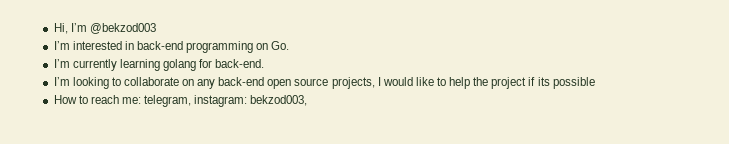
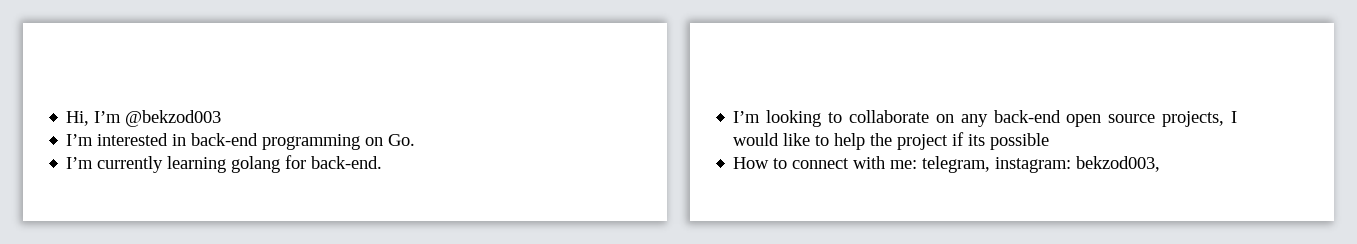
[90,95,119,104] reach -> [792,156,886,169] connect with

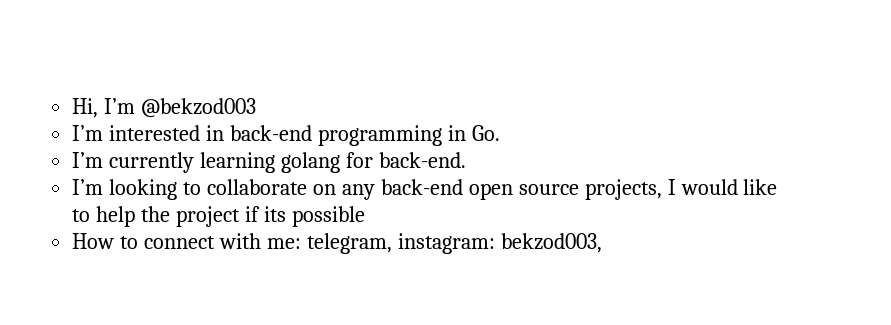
[365,137,384,146] on -> [447,125,466,141] in

